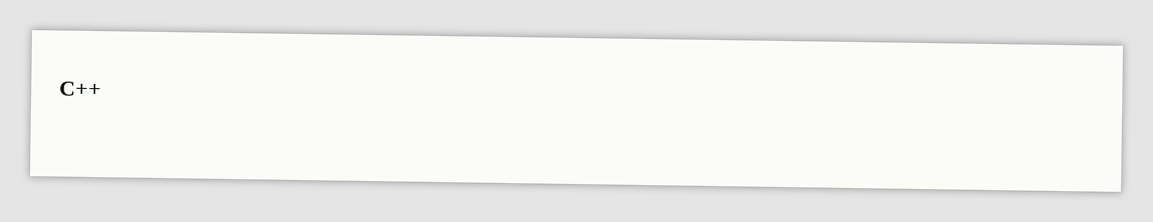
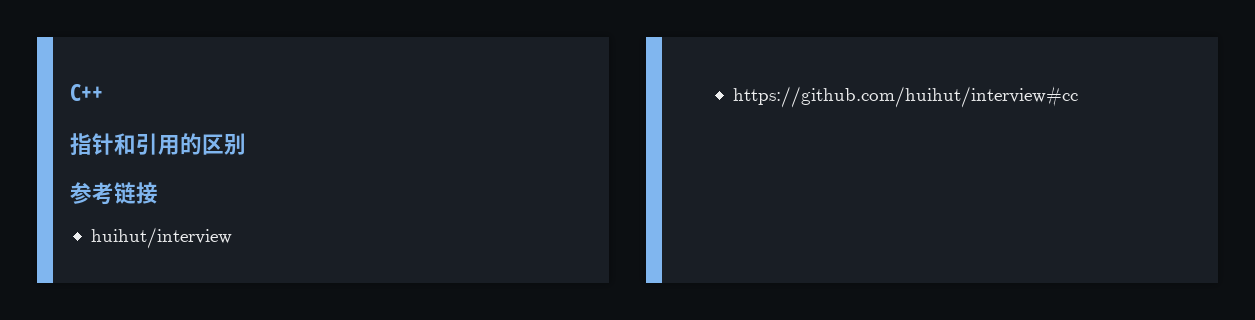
(102, 89) none -> [70,133,246,155] [70,182,158,205] [90,227,232,249] [733,86,1079,108] // 指针和引用的区别 // 参考链接 // huihut/interview // https://github.com/huihut/interview#cc

